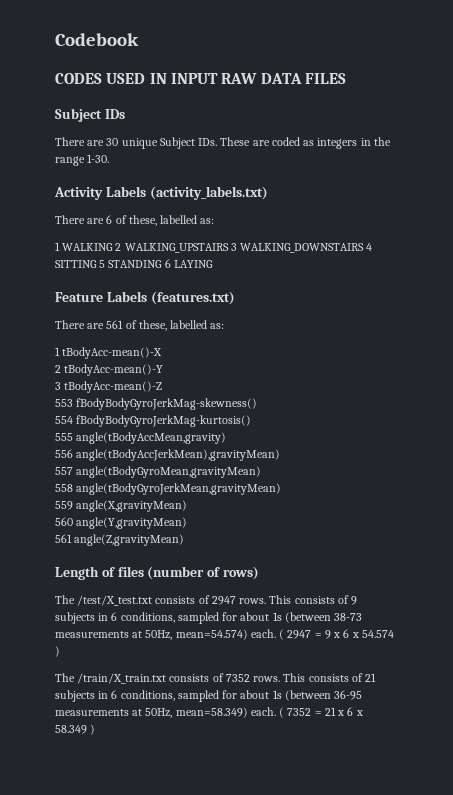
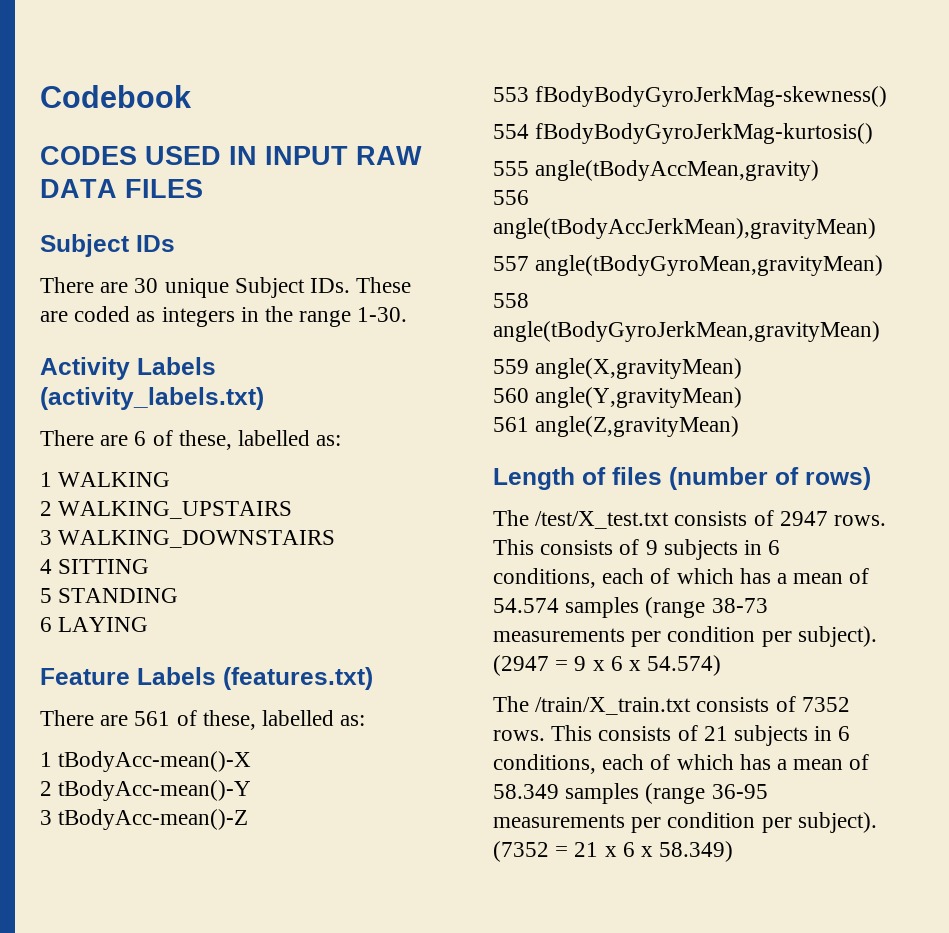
(114, 247) none -> (171, 479) //
(229, 248) none -> (293, 510) //
(365, 248) none -> (336, 539) //
(97, 264) none -> (150, 566) //
(163, 264) none -> (179, 595) //
[177,612,363,624] [55,629,312,640] sampled for about 1s (between 38-73 measurements at 50Hz, mean=54.574) each. ( 2947 -> [602,568,870,584] [493,597,768,618] [493,626,877,647] [493,655,549,676] each of which has a mean of 54.574 samples (range 38-73 measurements per condition per subject). (2947
[361,630,394,638] [55,646,60,657] 54.574 ) -> [647,655,722,676] 54.574)
[177,690,363,702] [55,707,312,718] sampled for about 1s (between 36-95 measurements at 50Hz, mean=58.349) each. ( 7352 -> [602,754,870,770] [493,783,768,804] [493,812,877,833] [493,841,549,862] each of which has a mean of 58.349 samples (range 36-95 measurements per condition per subject). (7352
[55,724,96,735] 58.349 ) -> [659,841,734,862] 58.349)

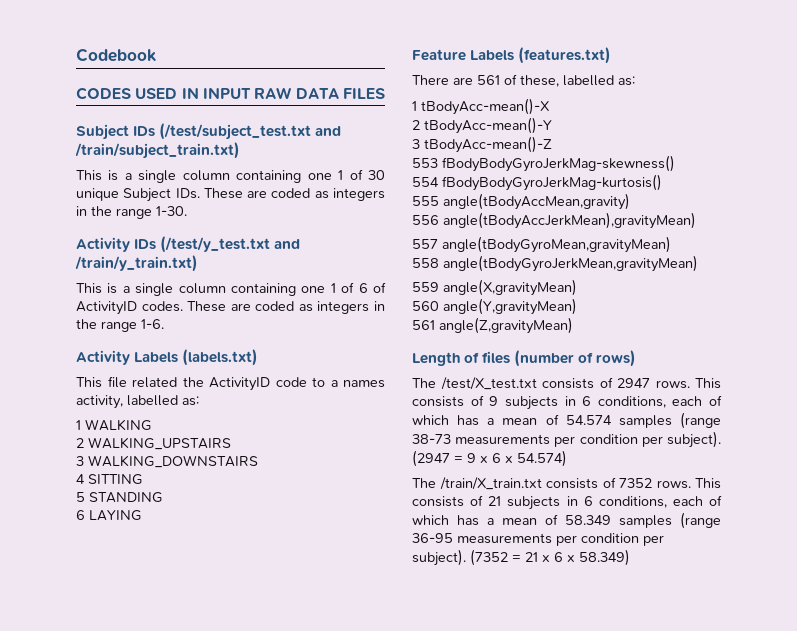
[40,277,129,293] // There are -> [159,123,342,140] [75,142,240,159] [76,169,363,183] (/test/subject_test.txt and /train/subject_train.txt) // This is a single column containing one 1 of
[137,357,216,375] [40,387,264,410] [40,430,232,450] Labels (activity_labels.txt) // There are 6 of these, -> [134,236,301,253] [75,255,198,272] [76,282,386,296] [76,301,385,315] [76,319,164,332] [76,349,259,366] [76,376,385,391] [76,395,123,409] IDs (/test/y_test.txt and /train/y_train.txt) // This is a single column containing one 1 of 6 of ActivityID codes. These are coded as integers in the range 1-6. // Activity Labels (labels.txt) // This file related the ActivityID code to a names activity,

